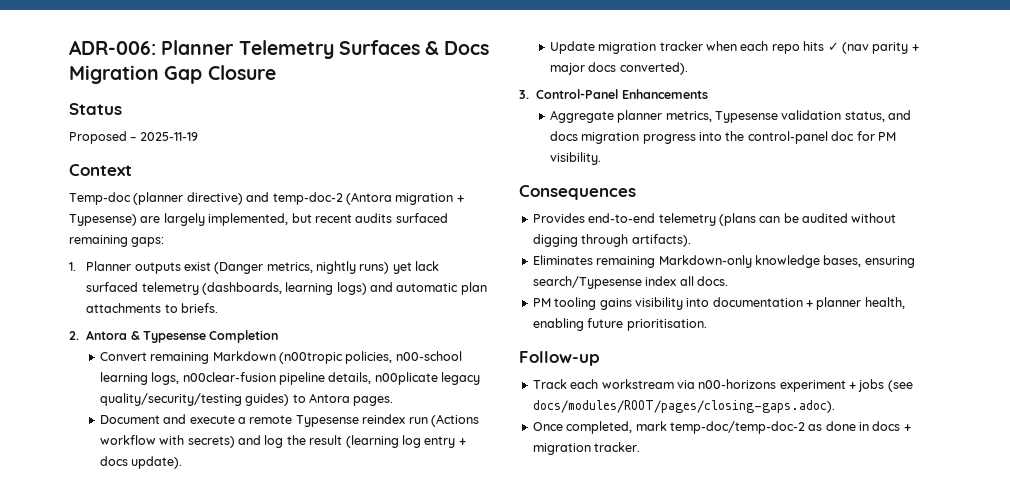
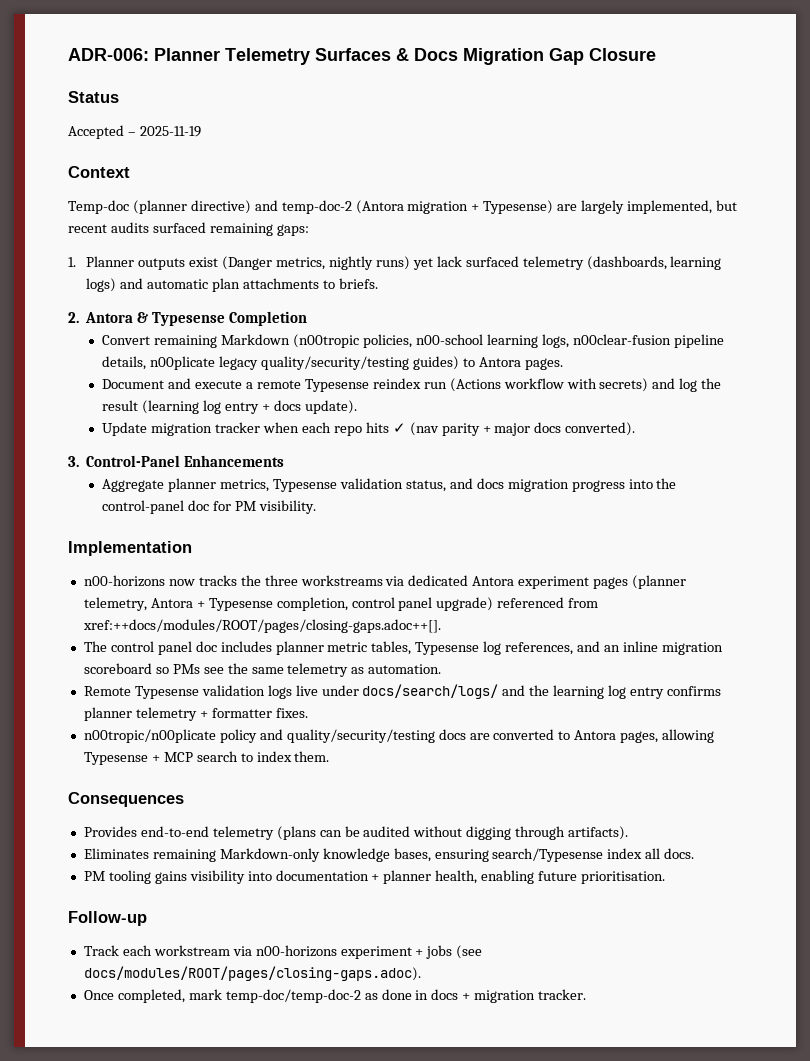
[69,131,127,144] Proposed -> [68,125,124,139] Accepted
(601, 158) none -> [68,541,192,556] [83,575,687,589] [83,597,599,611] [82,619,441,633] [83,641,723,655] [83,663,442,677] [83,684,721,699] [83,707,308,721] [83,729,715,743] [83,751,330,765] // Implementation // n00-horizons now tracks the three workstreams via dedicated Antora experiment pages (planner telemetry, Antora + Typesense completion, control panel upgrade) referenced from xref:++docs/modules/ROOT/pages/closing-gaps.adoc++[]. // The control panel doc includes planner metric tables, Typesense log references, and an inline migration scoreboard so PMs see the same telemetry as automation. // Remote Typesense validation logs live under docs/search/logs/ and the learning log entry confirms planner telemetry + formatter fixes. // n00tropic/n00plicate policy and quality/security/testing docs are converted to Antora pages, allowing Typesense + MCP search to index them.

